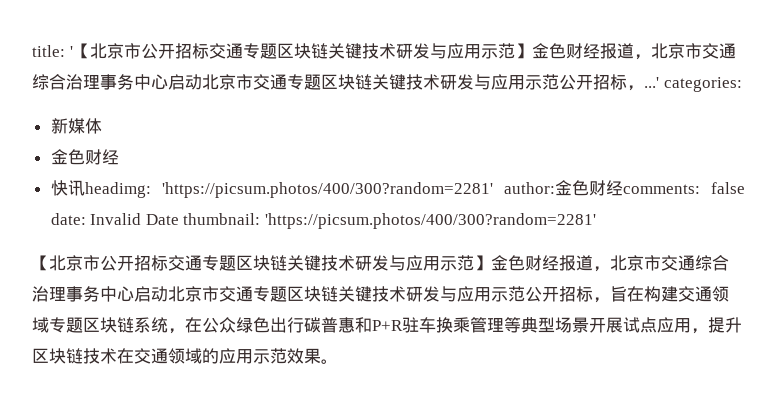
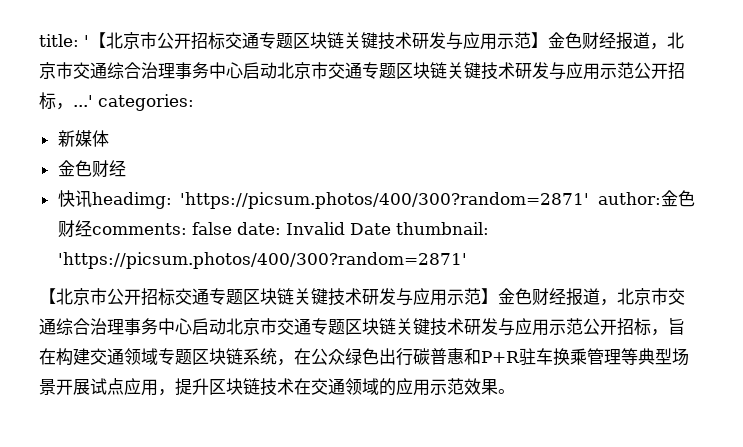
[161,182,493,198] 'https://picsum.photos/400/300?random=2281' -> [180,192,590,209] 'https://picsum.photos/400/300?random=2871'
[265,213,597,229] 'https://picsum.photos/400/300?random=2281' -> [57,252,467,269] 'https://picsum.photos/400/300?random=2871'

